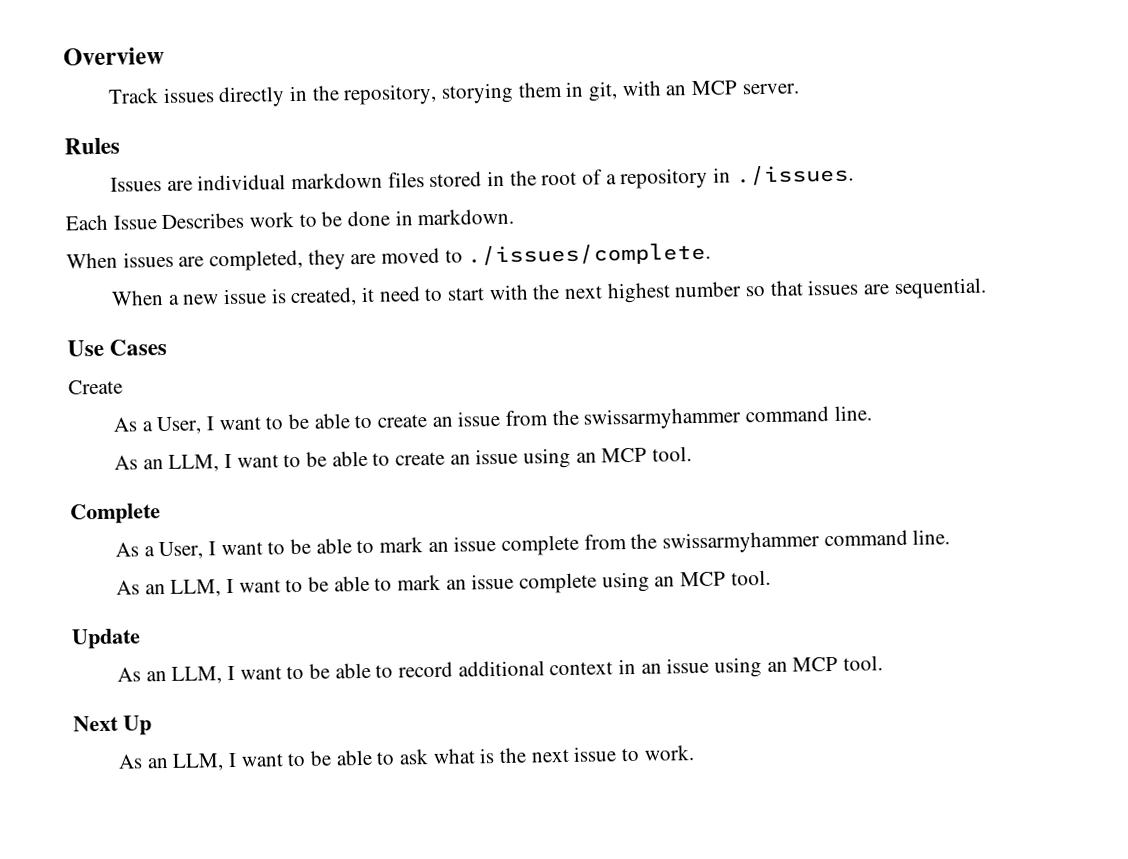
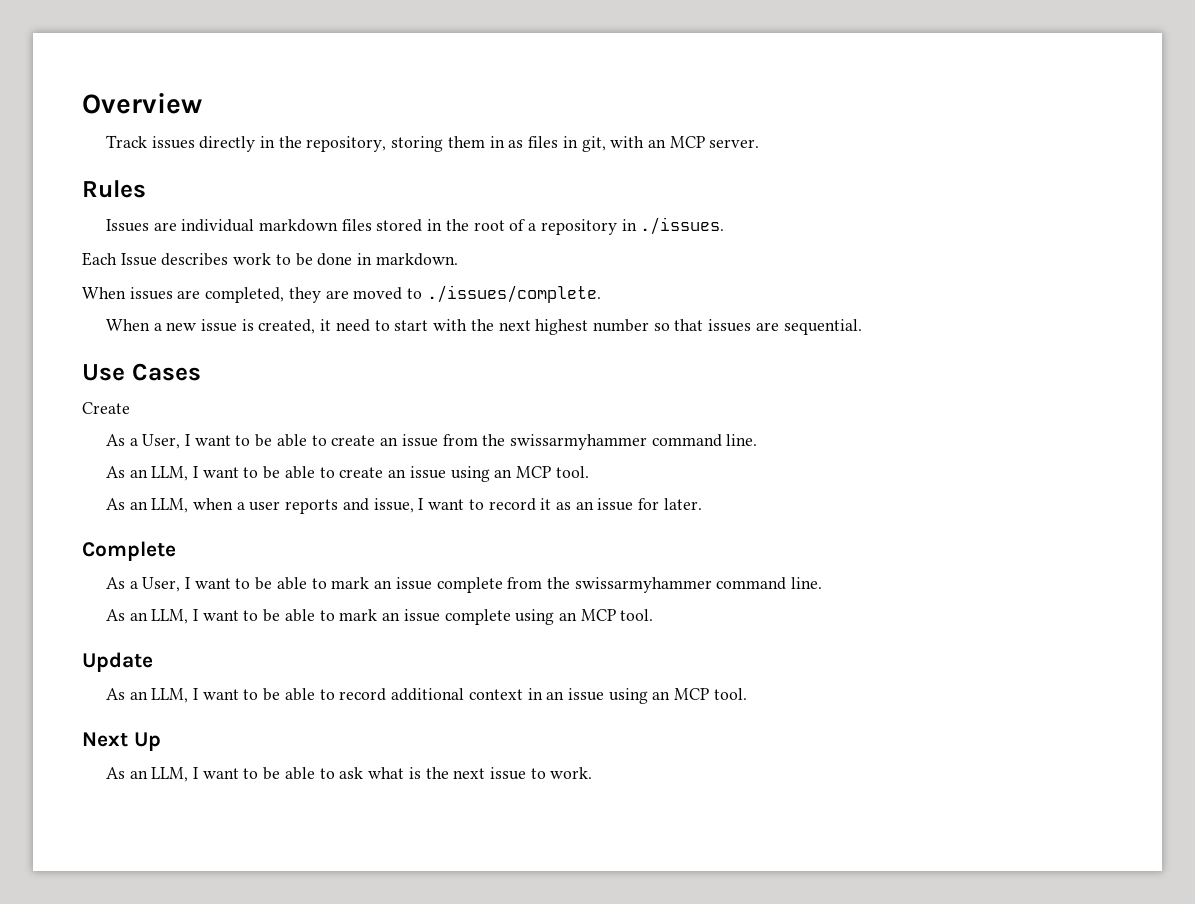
[440,82,514,104] storying -> [391,136,444,152] storing
(585, 89) none -> [508,136,578,148] as files in
[161,212,245,230] Describes -> [161,253,229,266] describes
(693, 454) none -> [105,498,702,514] // As an LLM, when a user reports and issue, I want to record it as an issue for later.

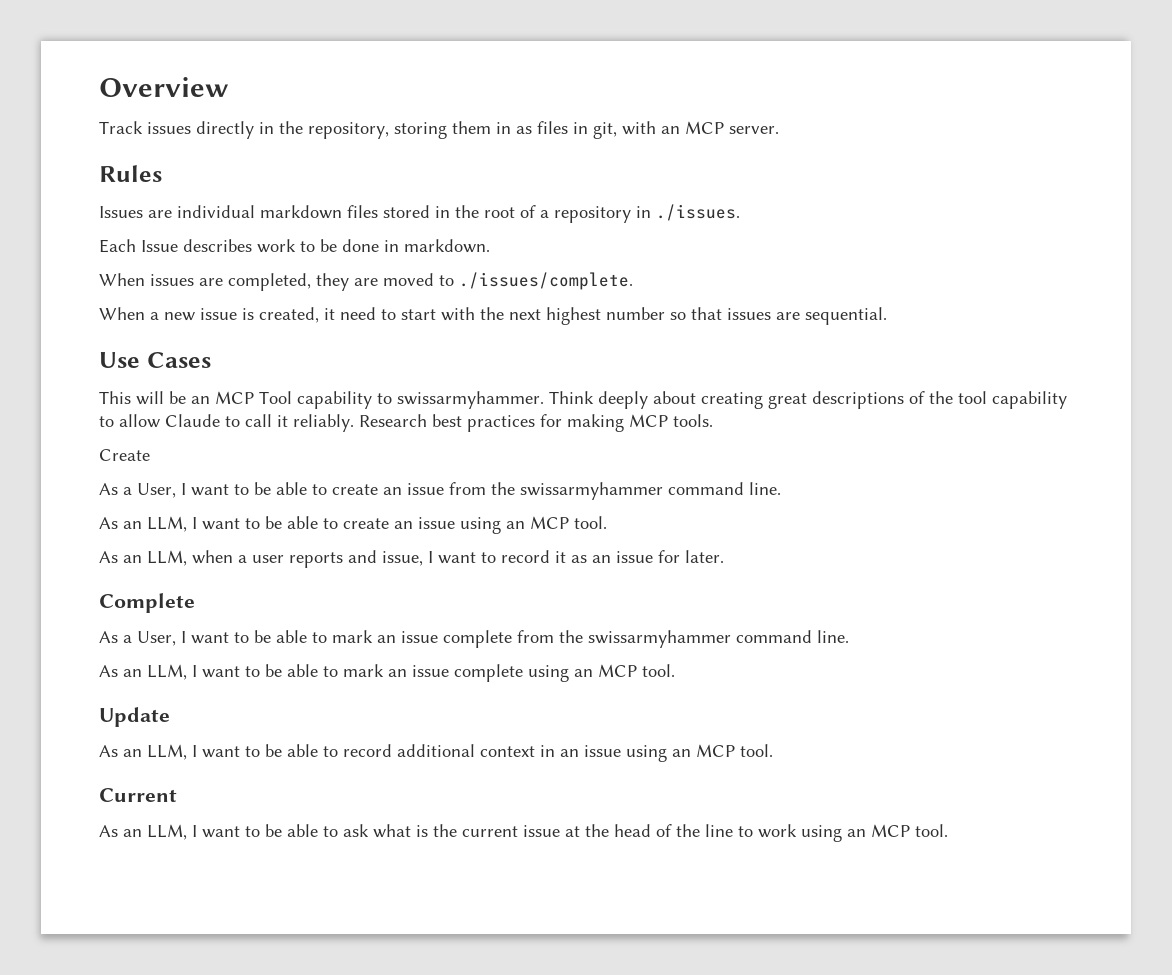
(201, 372) none -> [99,391,1067,409] [99,414,713,432] // This will be an MCP Tool capability to swissarmyhammer. Think deeply about creating great descriptions of the tool capability to allow Claude to call it reliably. Research best practices for making MCP tools.
[82,732,161,751] Next Up -> [99,788,177,802] Current
[453,767,593,780] next issue to work. -> [462,824,948,842] current issue at the head of the line to work using an MCP tool.

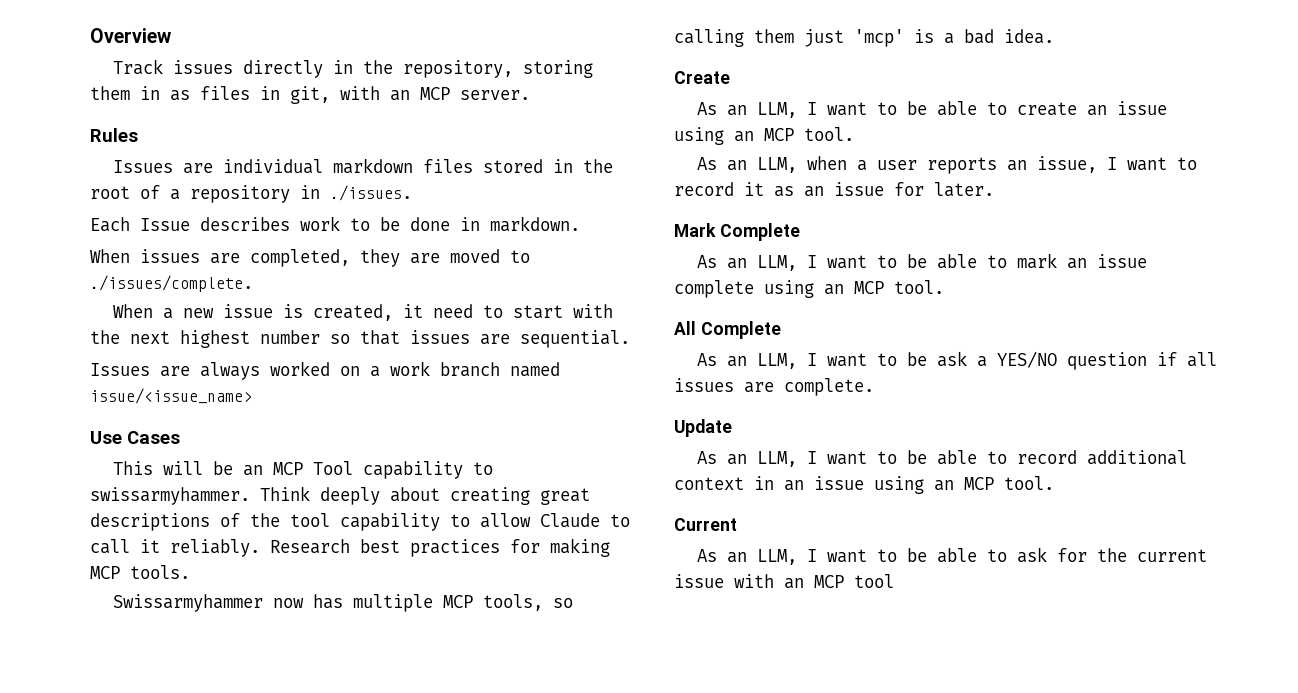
(887, 316) none -> [90,361,560,380] [90,388,252,404] // Issues are always worked on a work branch named issue/<issue_name>
[99,449,150,461] [99,482,781,500] Create // As a User, I want to be able to create an issue from the swissarmyhammer command line. -> [112,594,573,612] [674,29,1054,47] [674,71,730,84] Swissarmyhammer now has multiple MCP tools, so calling them just 'mcp' is a bad idea. // Create
[348,550,377,563] and -> [1006,160,1027,171] an
[99,593,195,613] [99,630,849,648] Complete // As a User, I want to be able to mark an issue complete from the swissarmyhammer command line. -> [674,223,800,241] Mark Complete
(675, 670) none -> [674,321,781,339] [696,351,1217,370] [674,378,874,396] // All Complete // As an LLM, I want to be ask a YES/NO question if all issues are complete.
[373,824,428,838] what is -> [1056,548,1087,562] for
[565,824,948,842] at the head of the line to work using an MCP tool. -> [734,574,894,589] with an MCP tool

